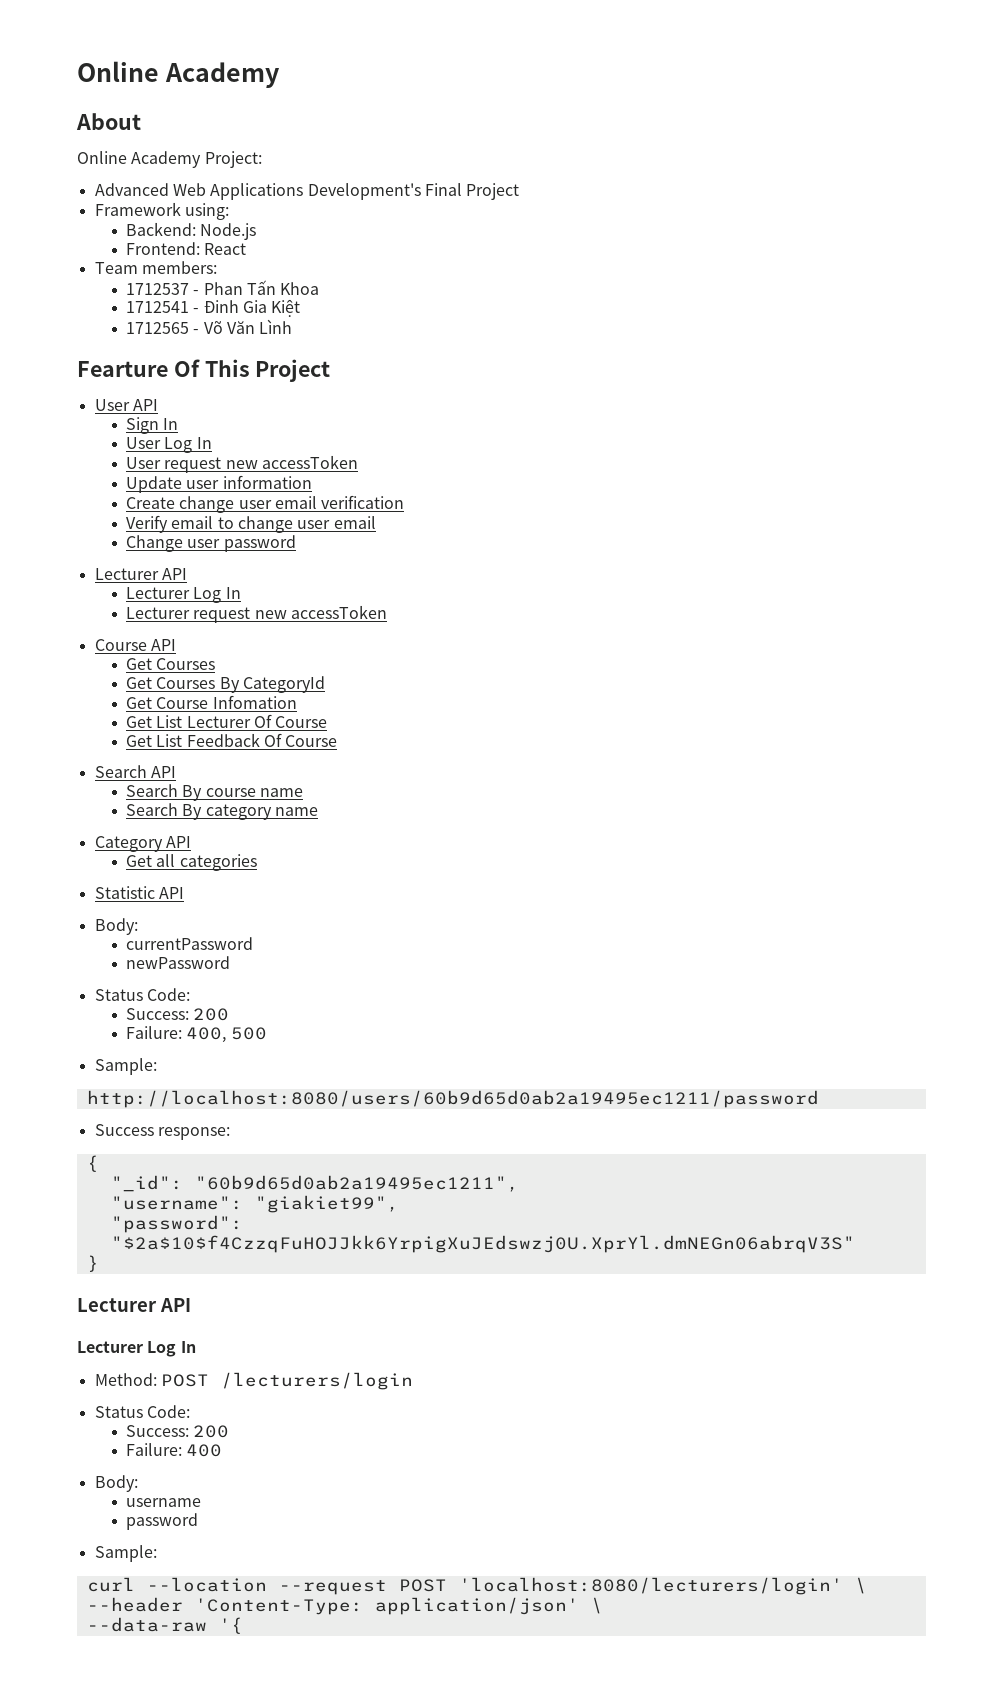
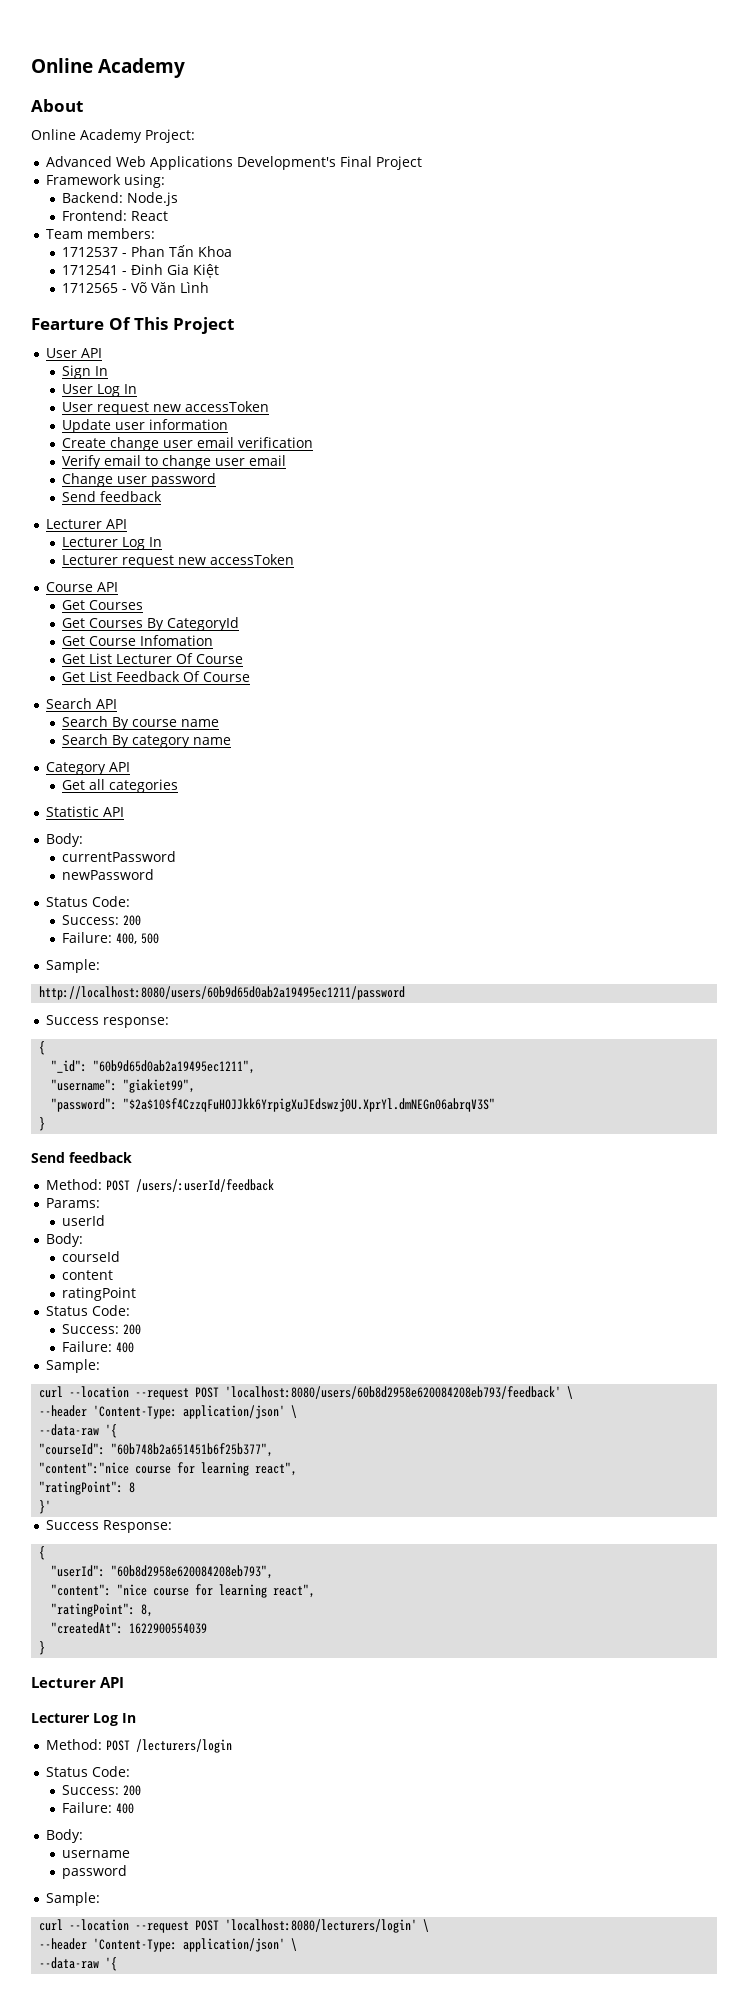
(296, 543) none -> [61,491,162,502] // Send feedback
(99, 1263) none -> [31,1152,132,1163] [45,1179,274,1192] [45,1198,100,1208] [61,1215,105,1226] [45,1233,83,1247] [61,1251,120,1262] [61,1270,113,1280] [61,1287,136,1301] [45,1305,130,1316] [61,1324,141,1335] [61,1341,134,1353] [45,1359,100,1373] [39,1386,574,1400] [39,1405,298,1419] [39,1424,118,1438] [39,1443,274,1457] [39,1462,298,1476] [39,1481,136,1495] [39,1500,52,1514] [45,1520,172,1533] [39,1546,46,1560] [51,1565,274,1579] [51,1584,316,1598] [51,1603,154,1617] [51,1622,208,1634] [39,1641,46,1655] // Send feedback // Method: POST /users/:userId/feedback // Params: // userId // Body: // courseId // content // ratingPoint // Status Code: // Success: 200 // Failure: 400 // Sample: // curl --location --request POST 'localhost:8080/users/60b8d2958e620084208eb793/feedback' \ // --header 'Content-Type: application/json' \ // --data-raw '{ // "courseId": "60b748b2a651451b6f25b377", // "content":"nice course for learning react", // "ratingPoint": 8 // }' // Success Response: // { // "userId": "60b8d2958e620084208eb793", // "content": "nice course for learning react", // "ratingPoint": 8, // "createdAt": 1622900554039 // }

